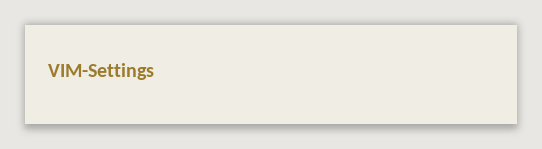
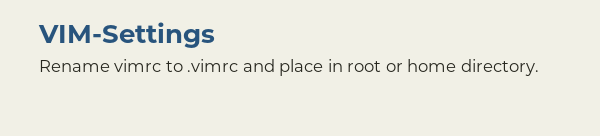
(154, 71) none -> [39,59,539,76] // Rename vimrc to .vimrc and place in root or home directory.

